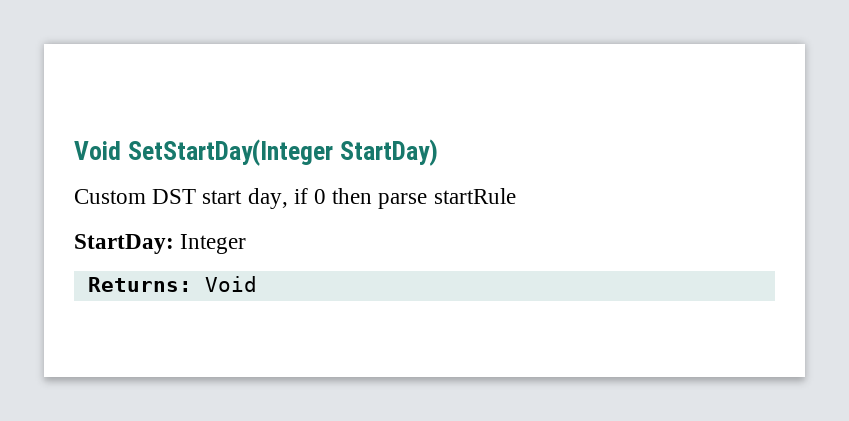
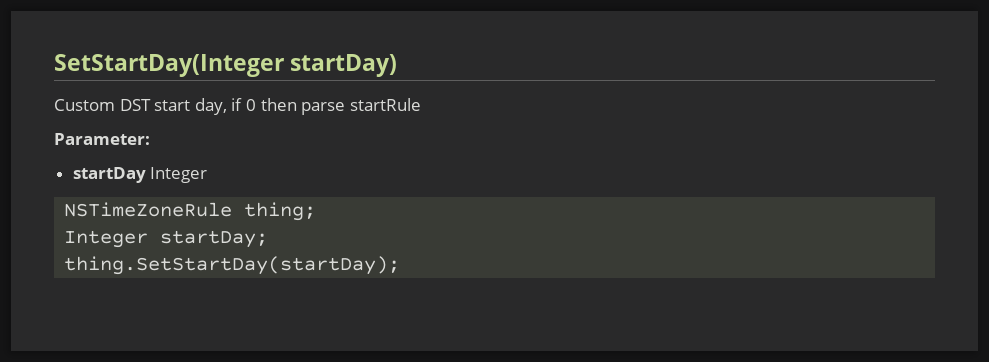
[74,139,438,166] Void SetStartDay(Integer StartDay) -> [54,54,398,77] SetStartDay(Integer startDay)
[74,234,174,254] StartDay: -> [54,133,150,145] [72,167,146,183] Parameter: // startDay
[87,276,257,292] Returns: Void -> [64,202,317,221] [64,230,269,248] [64,256,401,275] NSTimeZoneRule thing; // Integer startDay; // thing.SetStartDay(startDay);

